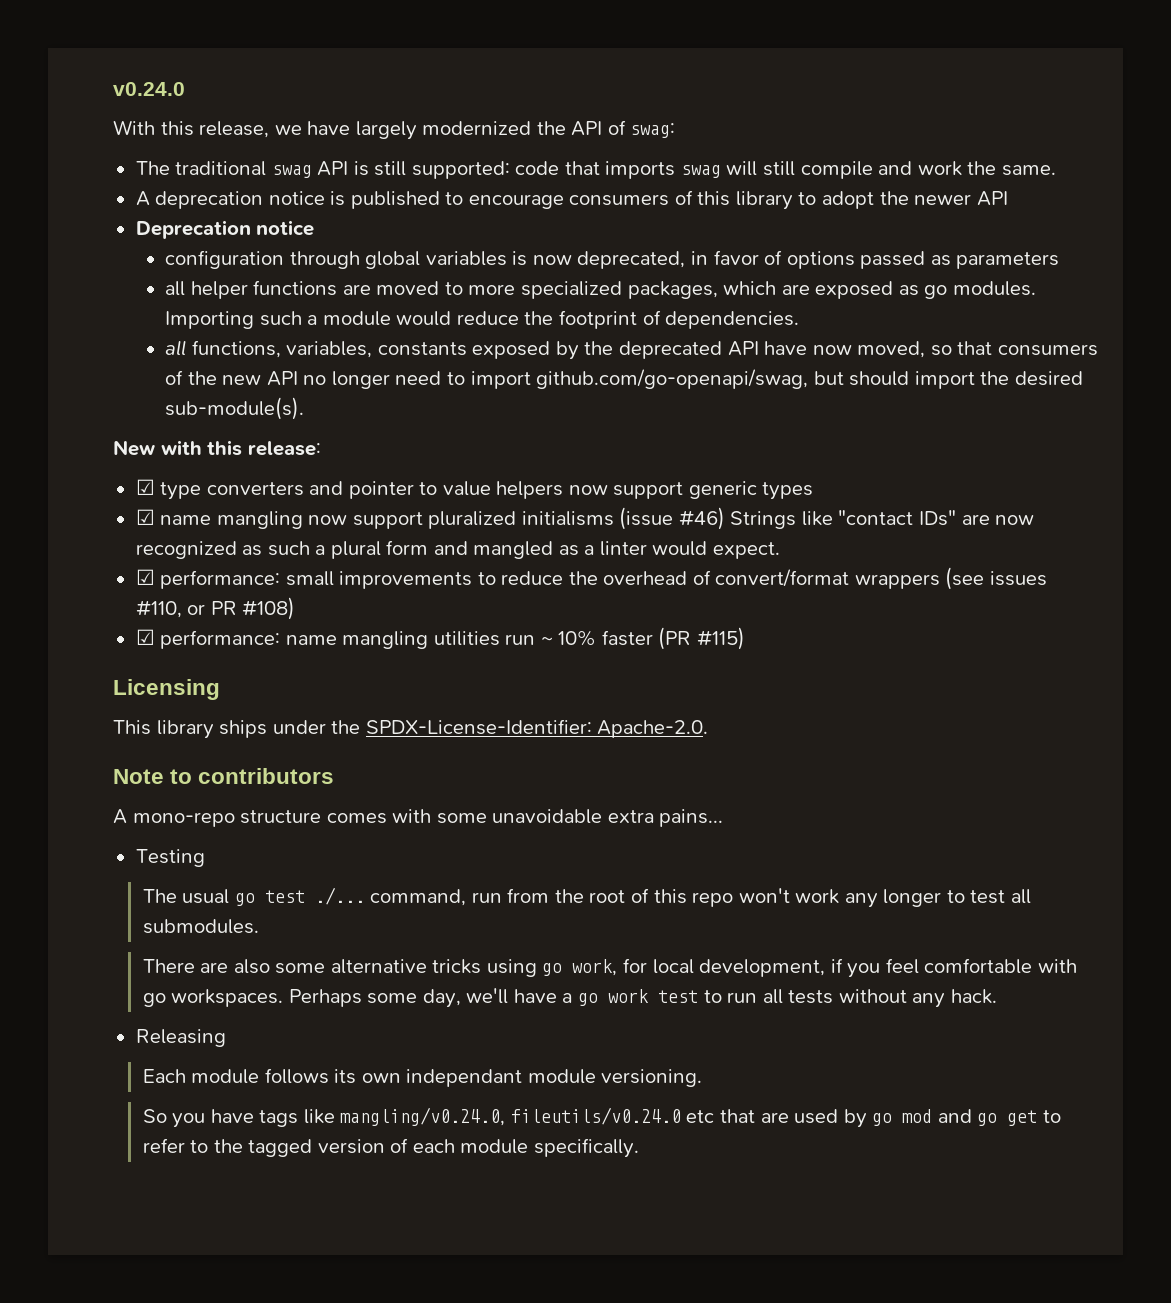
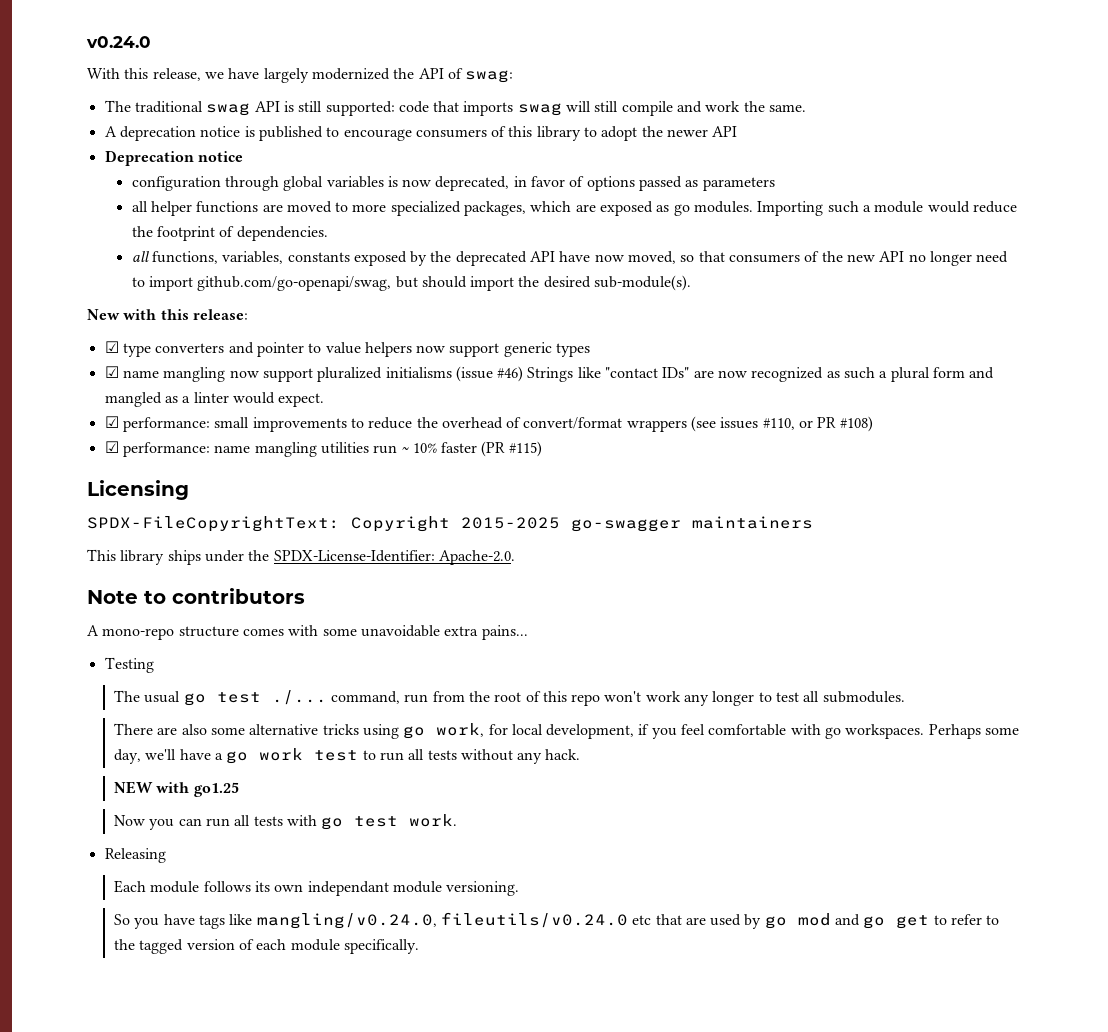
(220, 689) none -> [87,516,813,532] // SPDX-FileCopyrightText: Copyright 2015-2025 go-swagger maintainers
(997, 996) none -> [113,781,239,797] [113,814,458,830] // NEW with go1.25 // Now you can run all tests with go test work.

